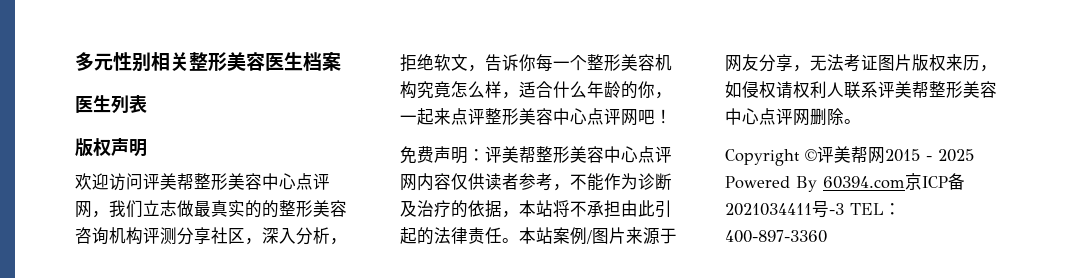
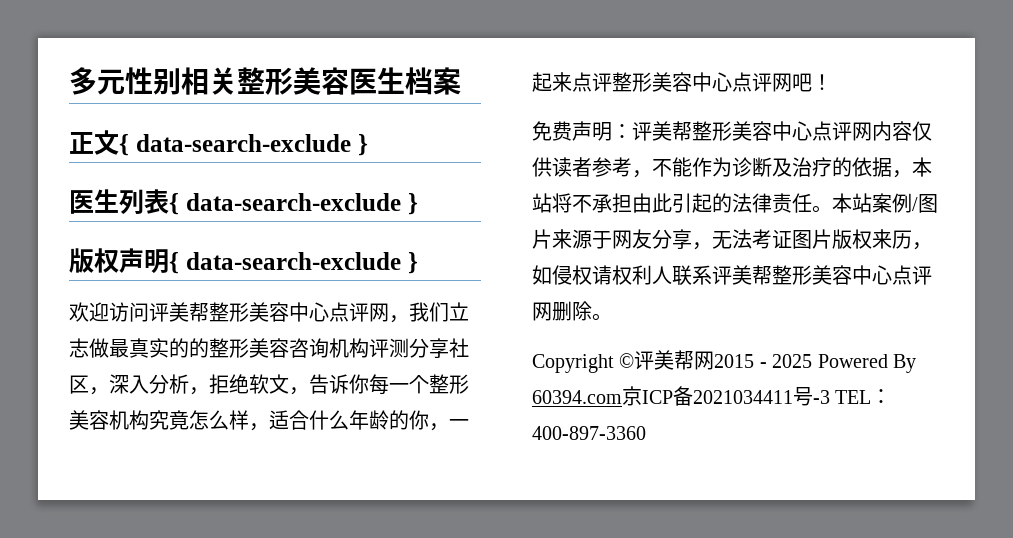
(341, 61) none -> [69,130,368,156] // 正文{ data-search-exclude }
(147, 104) none -> [169,193,418,215] { data-search-exclude }
(147, 148) none -> [169,252,418,274] { data-search-exclude }

